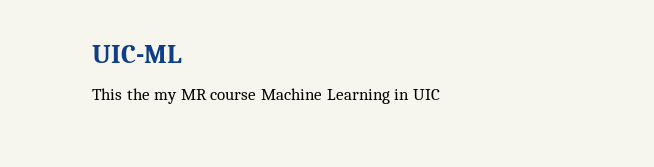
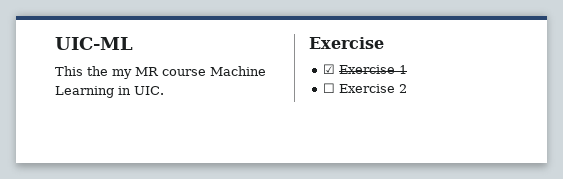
[412,89,440,100] UIC -> [134,86,164,95] [309,37,384,49] [322,64,407,74] [322,83,407,93] UIC. // Exercise // ☑ Exercise 1 // ☐ Exercise 2

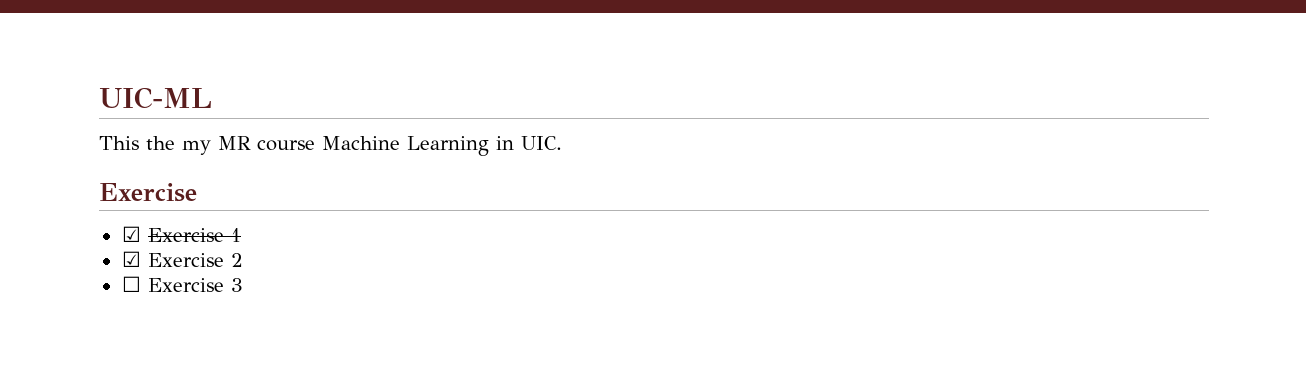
(407, 69) none -> [121,251,243,267] // ☑ Exercise 2
[398,84,407,93] 2 -> [230,278,243,292] 3

